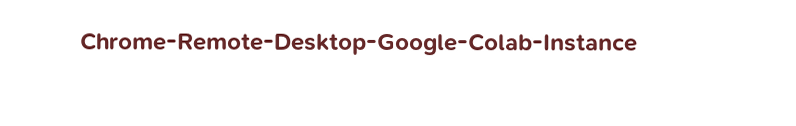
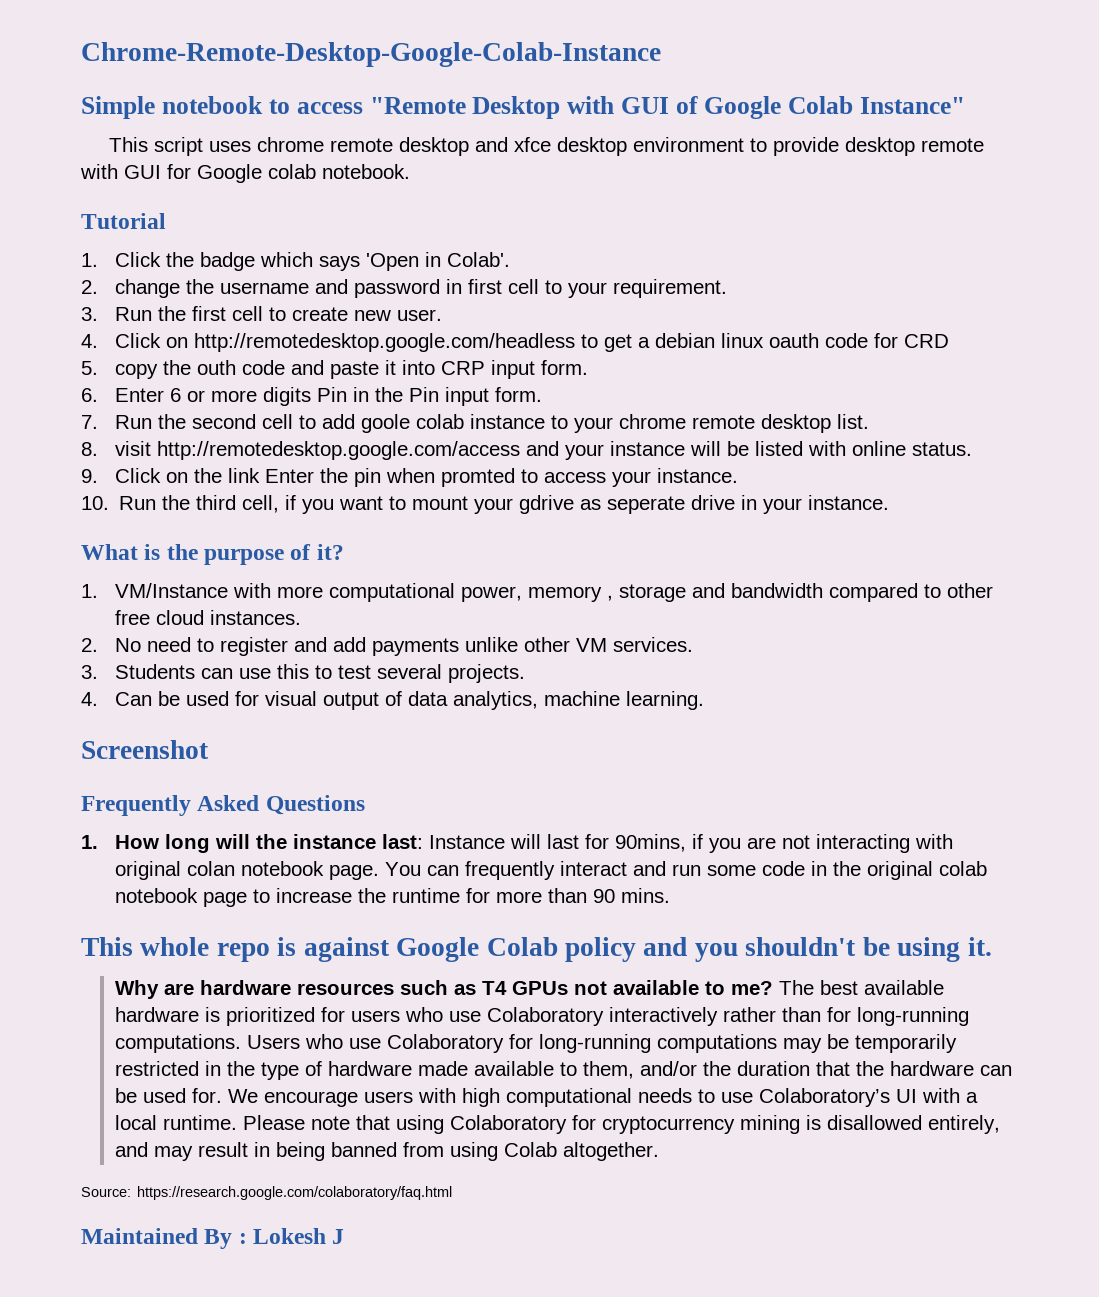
(638, 44) none -> [81,96,965,119] [108,137,984,156] [80,164,410,183] [81,213,166,229] [81,252,510,271] [81,279,727,298] [81,306,442,321] [81,333,949,352] [81,360,588,379] [81,387,542,406] [81,414,869,433] [81,441,972,460] [81,468,738,487] [81,495,890,514] [81,544,344,565] [81,583,993,602] [114,610,301,625] [81,637,693,656] [81,664,525,683] [81,691,704,710] [81,740,209,759] [81,795,365,816] [81,834,953,853] [114,861,987,880] [114,888,670,907] [81,937,992,962] [114,980,944,999] [114,1007,969,1026] [114,1034,957,1053] [114,1061,1012,1080] [114,1088,978,1107] [114,1115,1000,1134] [114,1142,659,1161] [81,1186,452,1200] [81,1228,345,1249] // Simple notebook to access "Remote Desktop with GUI of Google Colab Instance" // This script uses chrome remote desktop and xfce desktop environment to provide desktop remote with GUI for Google colab notebook. // Tutorial // 1. Click the badge which says 'Open in Colab'. // 2. change the username and password in first cell to your requirement. // 3. Run the first cell to create new user. // 4. Click on http://remotedesktop.google.com/headless to get a debian linux oauth code for CRD // 5. copy the outh code and paste it into CRP input form. // 6. Enter 6 or more digits Pin in the Pin input form. // 7. Run the second cell to add goole colab instance to your chrome remote desktop list. // 8. visit http://remotedesktop.google.com/access and your instance will be listed with online status. // 9. Click on the link Enter the pin when promted to access your instance. // 10. Run the third cell, if you want to mount your gdrive as seperate drive in your instance. // What is the purpose of it? // 1. VM/Instance with more computational power, memory , storage and bandwidth compared to other free cloud instances. // 2. No need to register and add payments unlike other VM services. // 3. Students can use this to test several projects. // 4. Can be used for visual output of data analytics, machine learning. // Screenshot // Frequently Asked Questions // 1. How long will the instance last: Instance will last for 90mins, if you are not interacting with original colan notebook page. You can frequently interact and run some code in the original colab notebook page to increase the runtime for more than 90 mins. // This whole repo is against Google Colab policy and you shouldn't be using it. // Why are hardware resources such as T4 GPUs not available to me? The best available hardware is prioritized for users who use Colaboratory interactively rather than for long-running computations. Users who use Colaboratory for long-running computations may be temporarily restricted in the type of hardware made available to them, and/or the duration that the hardware can be used for. We encourage users with high computational needs to use Colaboratory’s UI with a local runtime. Please note that using Colaboratory for cryptocurrency mining is disallowed entirely, and may result in being banned from using Colab altogether. // Source: https://research.google.com/colaboratory/faq.html // Maintained By : Lokesh J

